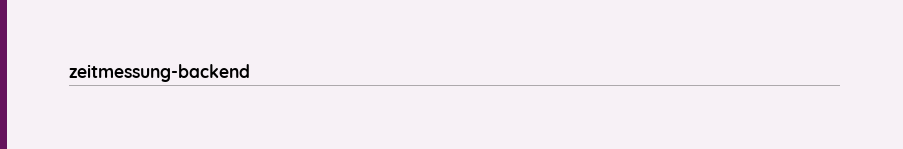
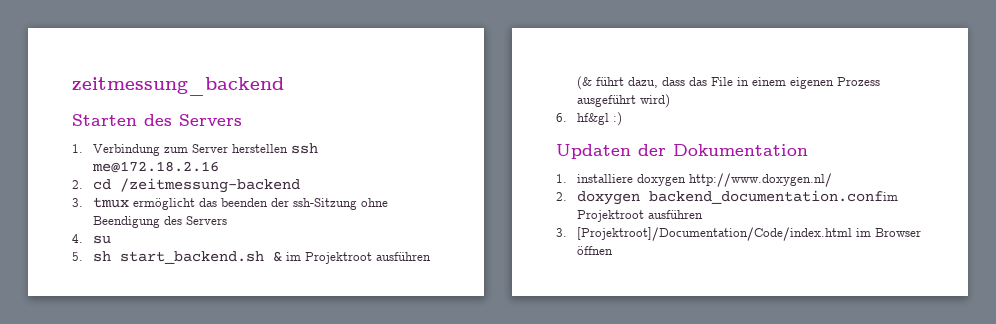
[69,64,250,82] zeitmessung-backend -> [72,77,284,96] [72,114,242,126] [72,143,318,156] [91,161,219,173] [72,178,300,193] [72,197,388,210] [92,216,227,228] [72,234,111,244] [72,251,431,264] [576,76,880,90] [576,94,670,108] [556,112,622,126] [556,144,808,159] [556,173,832,187] [556,190,898,205] [576,210,703,222] [556,227,921,241] [576,246,613,255] zeitmessung_backend // Starten des Servers // 1. Verbindung zum Server herstellen ssh me@172.18.2.16 // 2. cd /zeitmessung-backend // 3. tmux ermöglicht das beenden der ssh-Sitzung ohne Beendigung des Servers // 4. su // 5. sh start_backend.sh & im Projektroot ausführen (& führt dazu, dass das File in einem eigenen Prozess ausgeführt wird) // 6. hf&gl :) // Updaten der Dokumentation // 1. installiere doxygen http://www.doxygen.nl/ // 2. doxygen backend_documentation.confim Projektroot ausführen // 3. [Projektroot]/Documentation/Code/index.html im Browser öffnen

